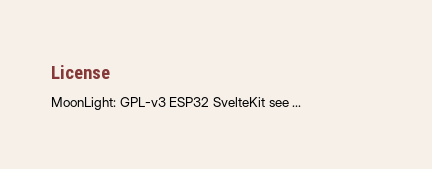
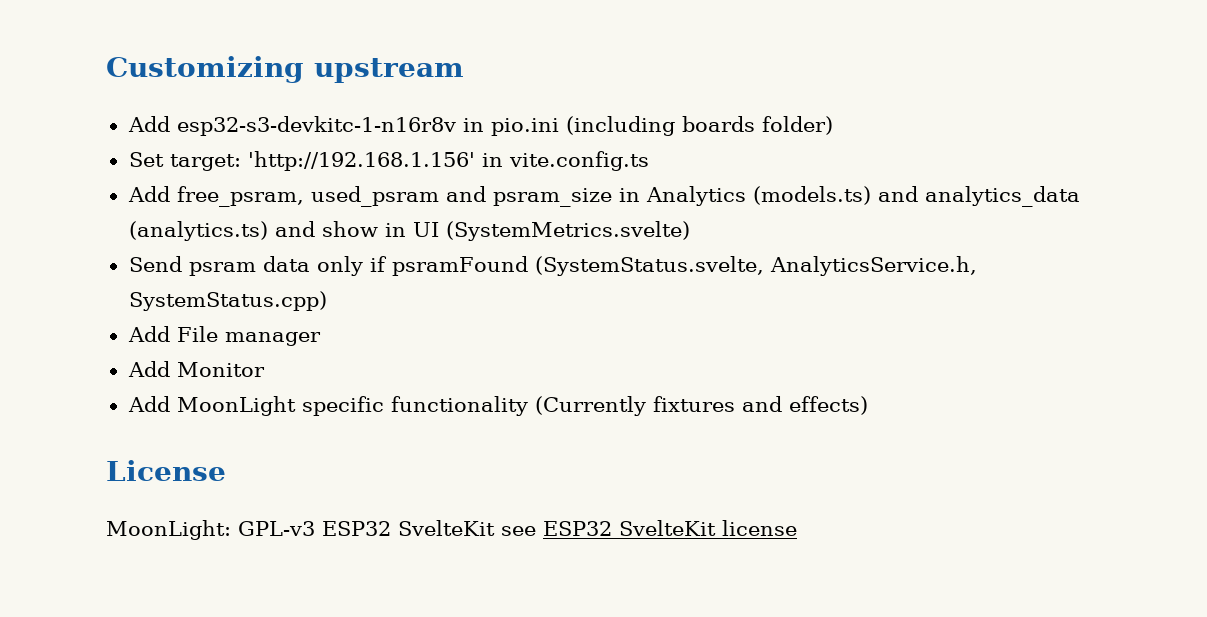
(51, 72) none -> [106,56,464,83] [127,116,833,136] [128,151,649,171] [127,186,1080,207] [128,221,690,241] [128,256,977,276] [128,291,327,311] [127,326,321,346] [127,361,265,377] [127,396,868,416] Customizing upstream // Add esp32-s3-devkitc-1-n16r8v in pio.ini (including boards folder) // Set target: 'http://192.168.1.156' in vite.config.ts // Add free_psram, used_psram and psram_size in Analytics (models.ts) and analytics_data (analytics.ts) and show in UI (SystemMetrics.svelte) // Send psram data only if psramFound (SystemStatus.svelte, AnalyticsService.h, SystemStatus.cpp) // Add File manager // Add Monitor // Add MoonLight specific functionality (Currently fixtures and effects) //
[292,105,302,107] ... -> [543,520,797,536] ESP32 SvelteKit license

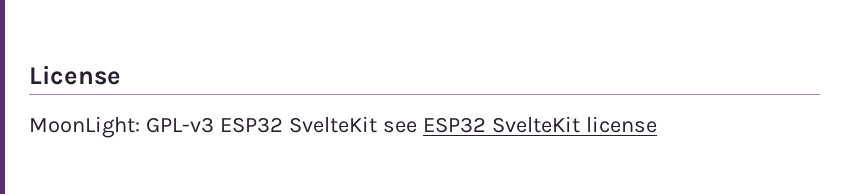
[106,56,464,83] [127,116,833,136] [128,151,649,171] [127,186,1080,207] [128,221,690,241] [128,256,977,276] [128,291,327,311] [127,326,321,346] [127,361,265,377] [127,396,868,416] Customizing upstream // Add esp32-s3-devkitc-1-n16r8v in pio.ini (including boards folder) // Set target: 'http://192.168.1.156' in vite.config.ts // Add free_psram, used_psram and psram_size in Analytics (models.ts) and analytics_data (analytics.ts) and show in UI (SystemMetrics.svelte) // Send psram data only if psramFound (SystemStatus.svelte, AnalyticsService.h, SystemStatus.cpp) // Add File manager // Add Monitor // Add MoonLight specific functionality (Currently fixtures and effects) // -> (29, 75) none

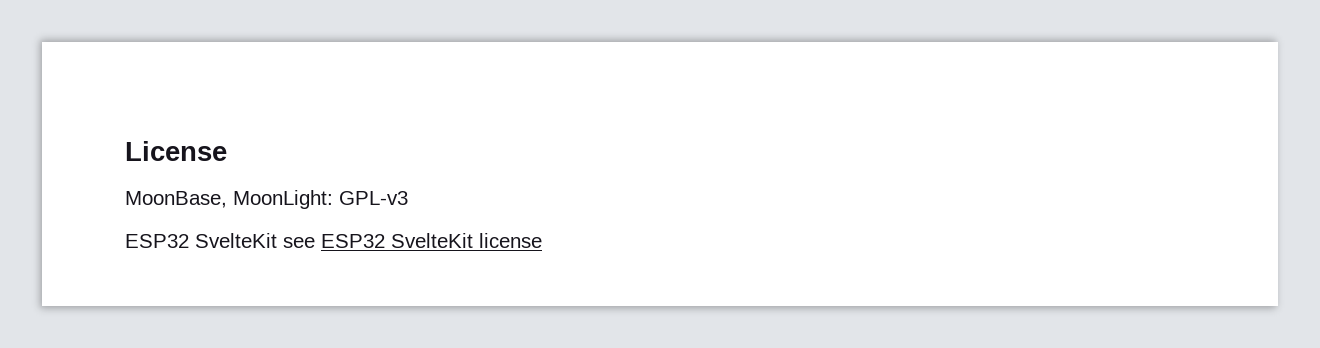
(121, 75) none -> [125,191,227,208] MoonBase,
(214, 125) none -> (408, 198) //

